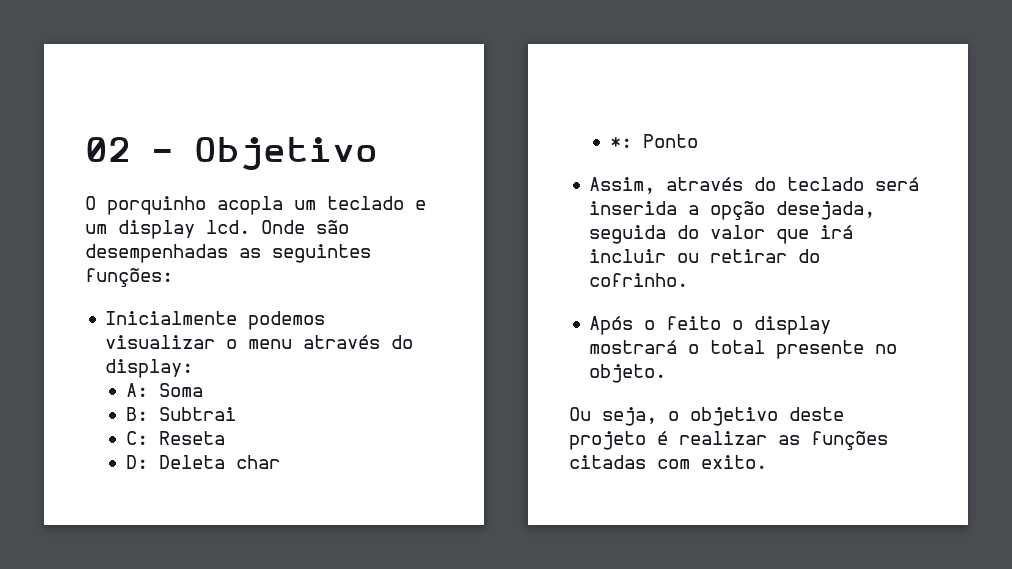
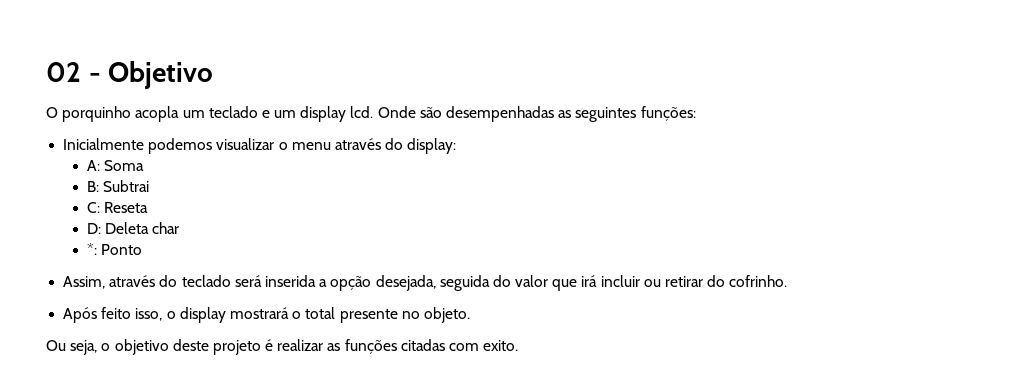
[644,316,722,330] o feito -> [101,307,163,321] feito isso,

